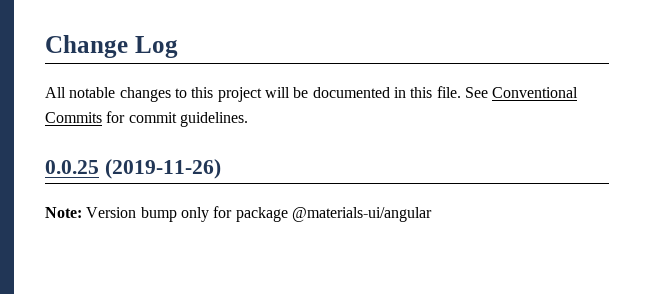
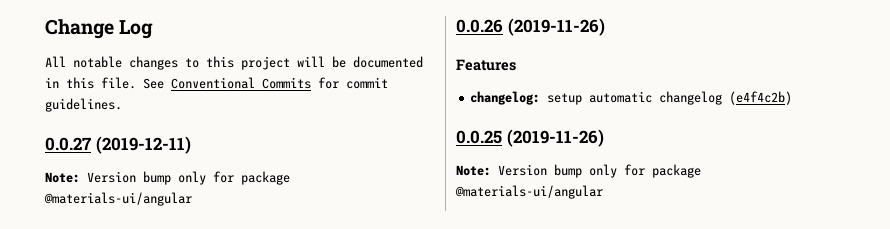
(248, 119) none -> [45,136,191,154] [45,171,290,185] [44,192,192,206] [456,18,605,36] [456,59,516,71] [470,91,793,105] // 0.0.27 (2019-12-11) // Note: Version bump only for package @materials-ui/angular // 0.0.26 (2019-11-26) // Features // changelog: setup automatic changelog (e4f4c2b)

